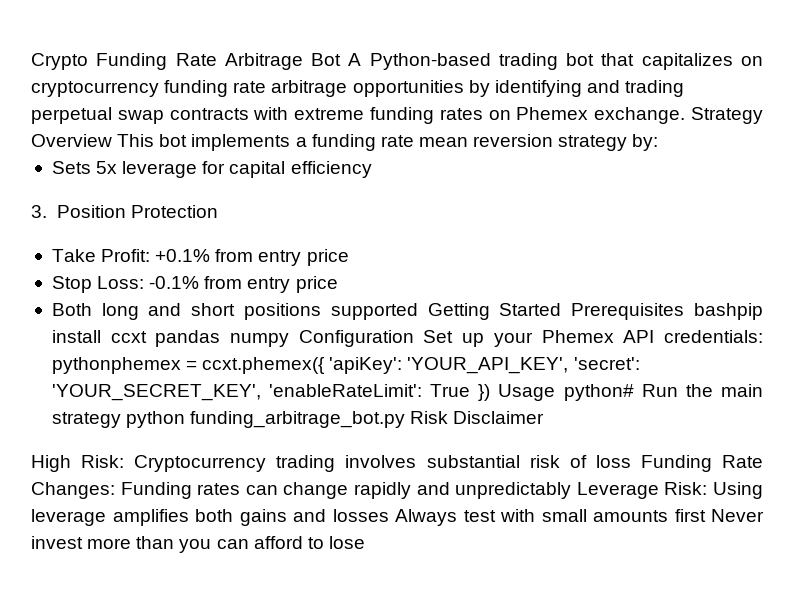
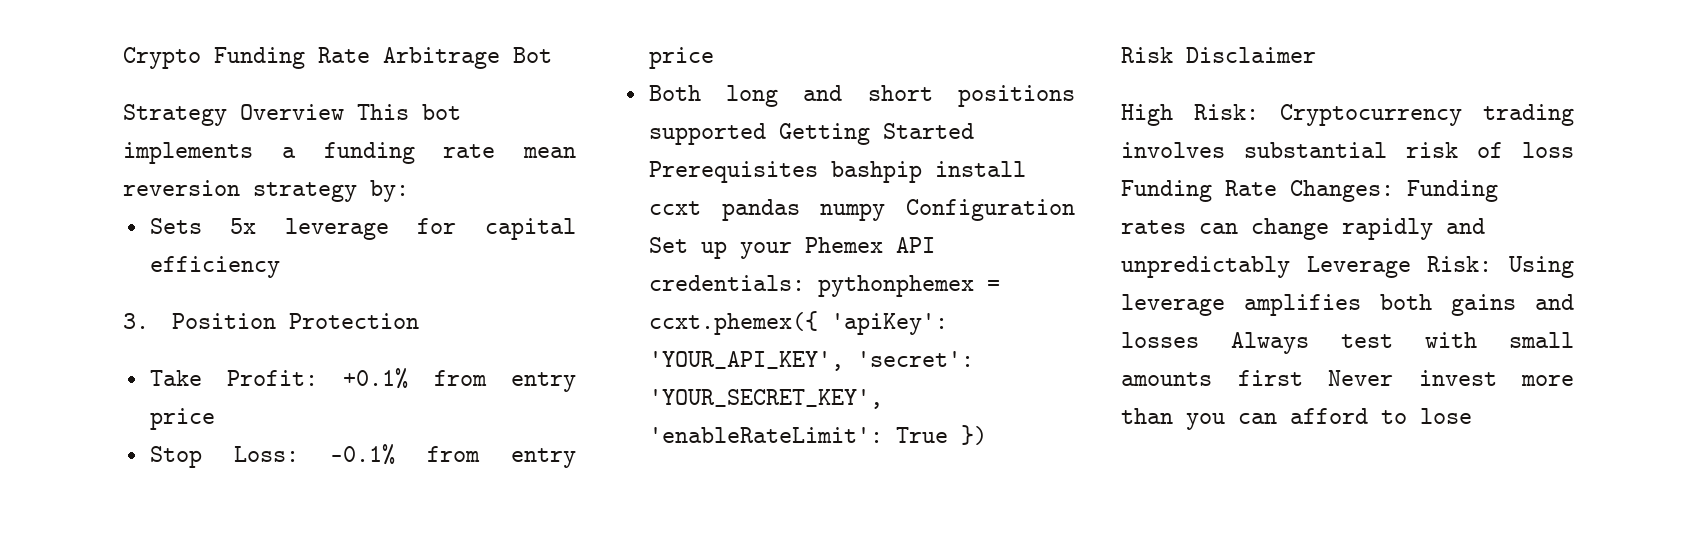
[348,53,763,70] [31,80,685,97] [31,107,686,124] A Python-based trading bot that capitalizes on cryptocurrency funding rate arbitrage opportunities by identifying and trading perpetual swap contracts with extreme funding rates on Phemex exchange. -> (552, 55) //
[498,384,764,401] [51,411,406,428] Usage python# Run the main strategy python funding_arbitrage_bot.py -> (987, 435) //

